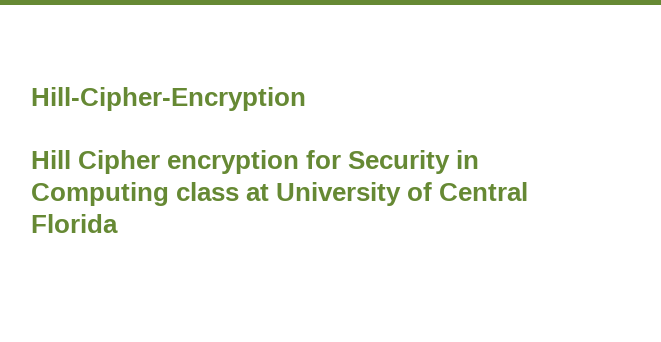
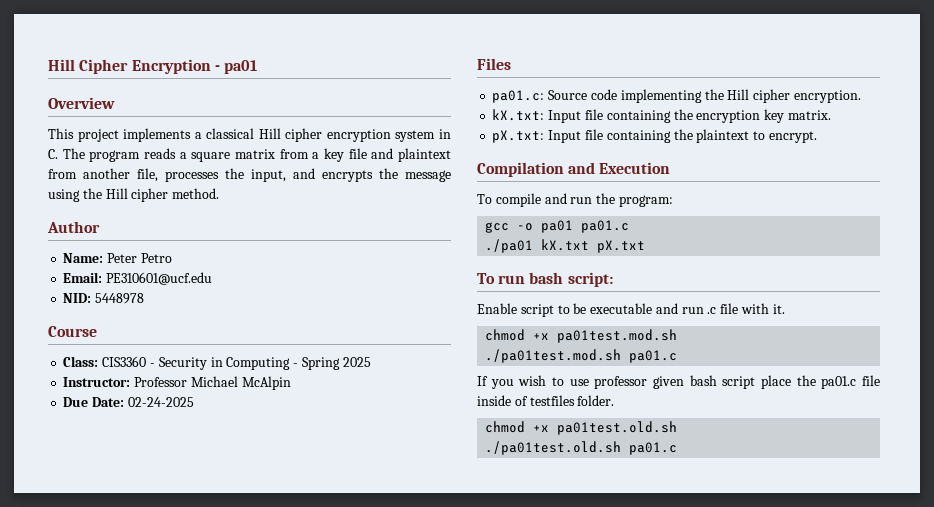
[31,87,306,111] Hill-Cipher-Encryption // -> (48, 65) none
[167,150,480,174] [31,182,529,206] [31,214,118,233] encryption for Security in Computing class at University of Central Florida -> [131,59,258,74] [48,97,115,109] [48,128,451,142] [48,148,452,162] [48,168,451,182] [48,188,220,202] [47,221,100,233] [63,253,172,263] [63,272,213,285] [63,293,145,304] [48,326,97,337] [63,356,371,370] [63,376,291,390] [63,397,194,407] [477,58,511,70] [492,89,861,103] [492,109,831,123] [492,129,817,143] [477,162,671,177] [477,193,673,207] [485,220,630,233] [485,239,646,253] [477,272,613,287] [477,303,785,317] [485,329,678,343] [485,349,678,363] [477,375,880,389] [477,395,615,406] [485,421,678,435] [485,441,678,455] Encryption - pa01 // Overview // This project implements a classical Hill cipher encryption system in C. The program reads a square matrix from a key file and plaintext from another file, processes the input, and encrypts the message using the Hill cipher method. // Author // Name: Peter Petro // Email: PE310601@ucf.edu // NID: 5448978 // Course // Class: CIS3360 - Security in Computing - Spring 2025 // Instructor: Professor Michael McAlpin // Due Date: 02-24-2025 // Files // pa01.c: Source code implementing the Hill cipher encryption. // kX.txt: Input file containing the encryption key matrix. // pX.txt: Input file containing the plaintext to encrypt. // Compilation and Execution // To compile and run the program: // gcc -o pa01 pa01.c // ./pa01 kX.txt pX.txt // To run bash script: // Enable script to be executable and run .c file with it. // chmod +x pa01test.mod.sh // ./pa01test.mod.sh pa01.c // If you wish to use professor given bash script place the pa01.c file inside of testfiles folder. // chmod +x pa01test.old.sh // ./pa01test.old.sh pa01.c

